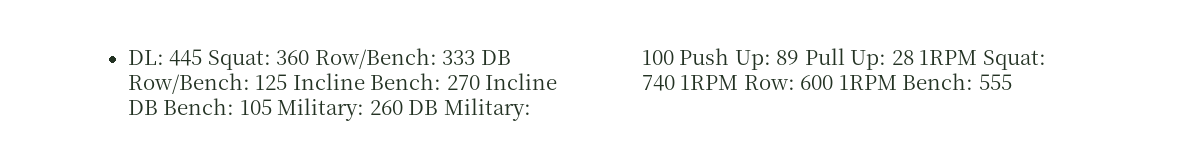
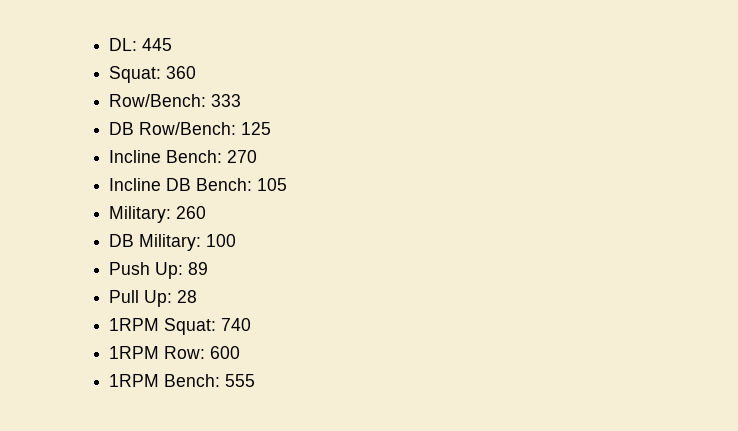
(203, 57) none -> (173, 44) //
(310, 57) none -> (197, 72) //
(476, 57) none -> (242, 100) //
(288, 82) none -> (272, 128) //
(480, 82) none -> (258, 156) //
(272, 107) none -> (288, 184) //
(403, 107) none -> (207, 212) //
(674, 57) none -> (237, 240) //
(800, 57) none -> (209, 268) //
(914, 57) none -> (198, 296) //
(675, 83) none -> (252, 324) //
(834, 82) none -> (241, 352) //

